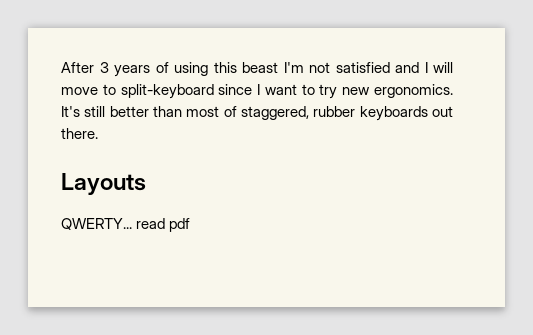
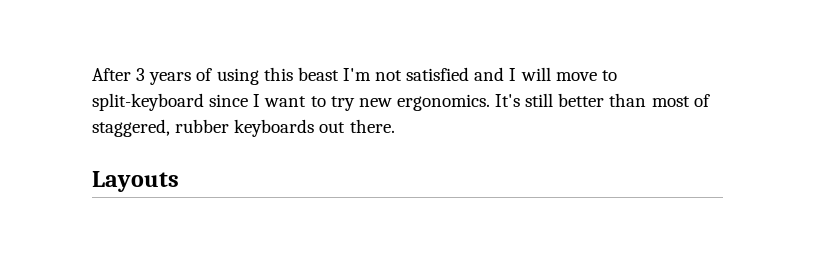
[61,218,191,232] // QWERTY... read pdf -> (179, 181) none

